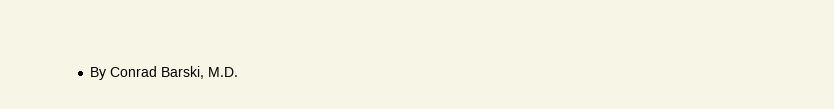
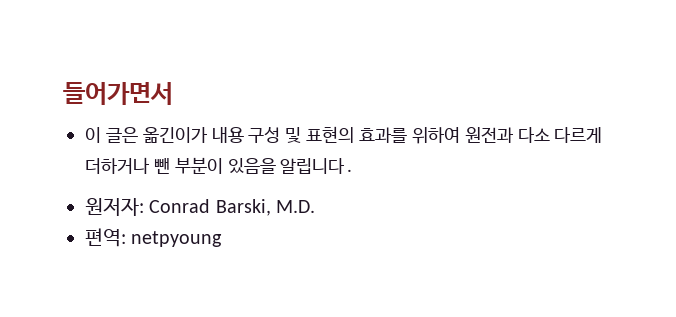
[90,67,107,80] By -> [63,82,173,105] [85,126,603,144] [85,157,356,174] [85,198,144,216] 들어가면서 // 이 글은 옮긴이가 내용 구성 및 표현의 효과를 위하여 원전과 다소 다르게 더하거나 뺀 부분이 있음을 알립니다. // 원저자:
(239, 72) none -> [85,228,223,247] // 편역: netpyoung

